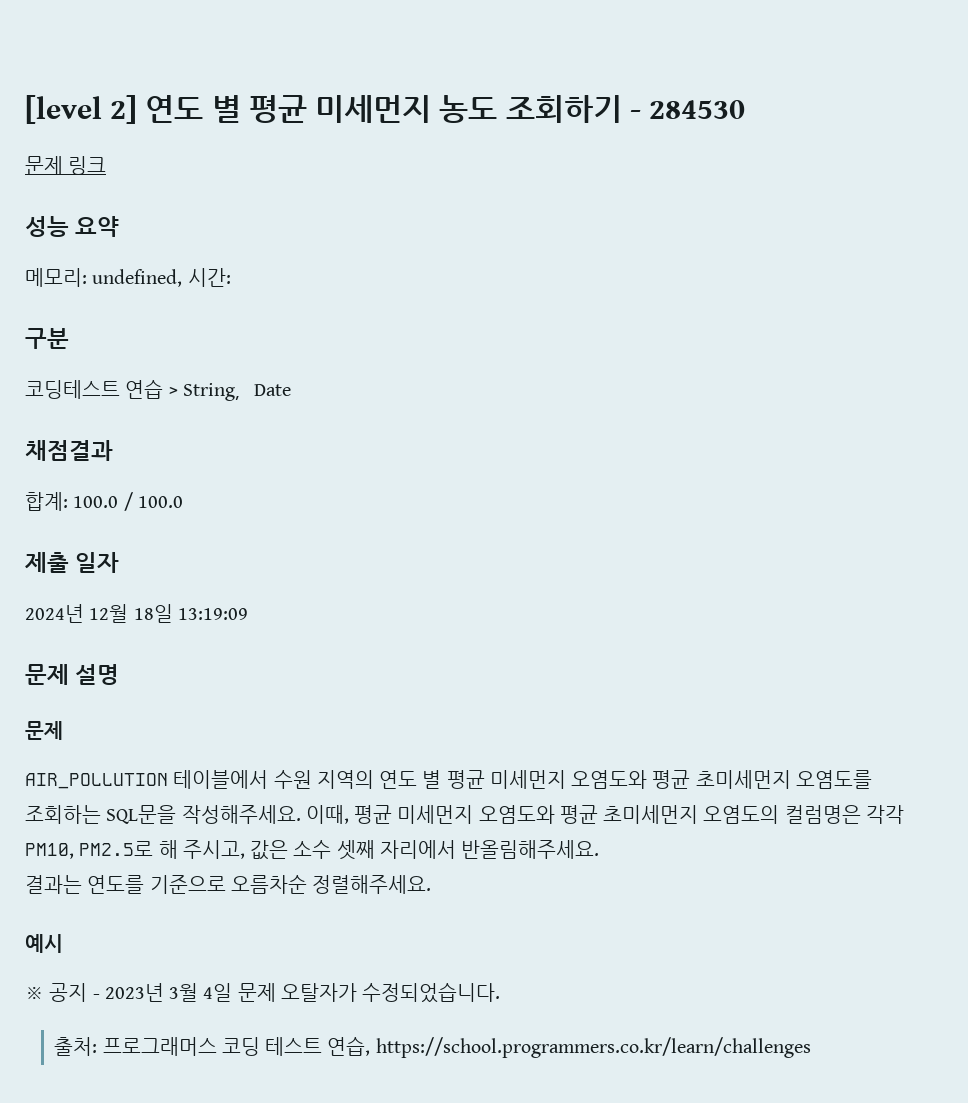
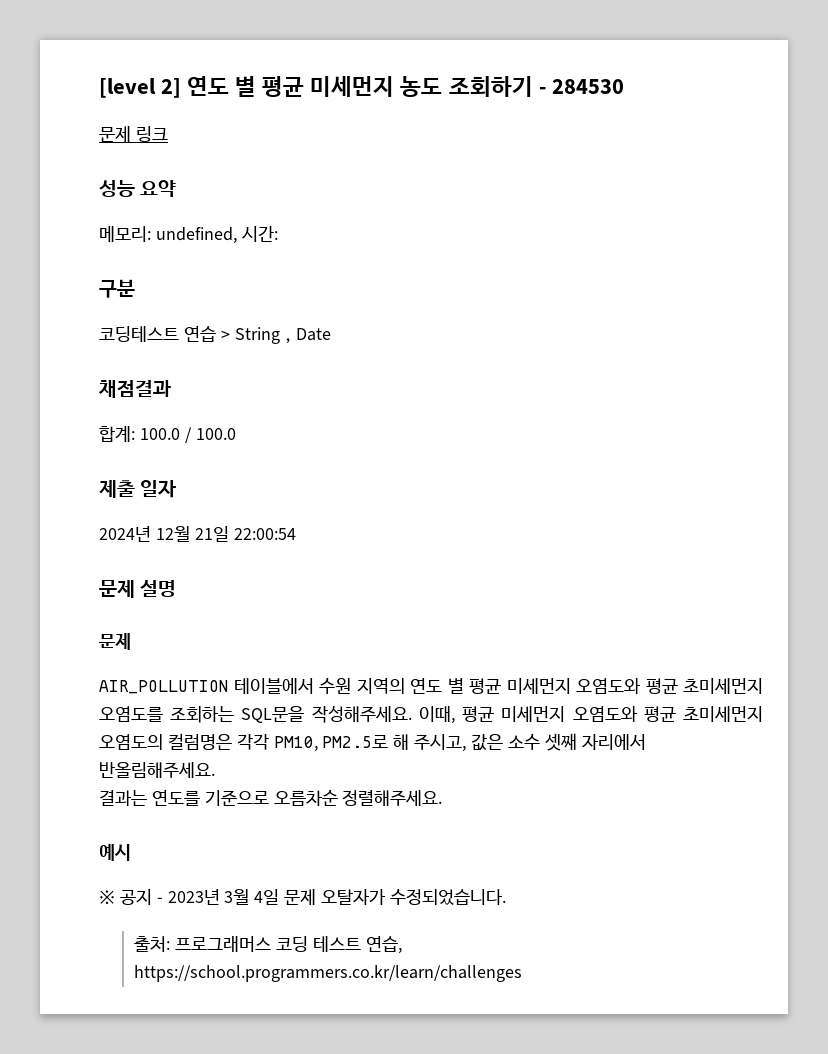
[133,604,248,623] 18일 13:19:09 -> [194,526,296,542] 21일 22:00:54

